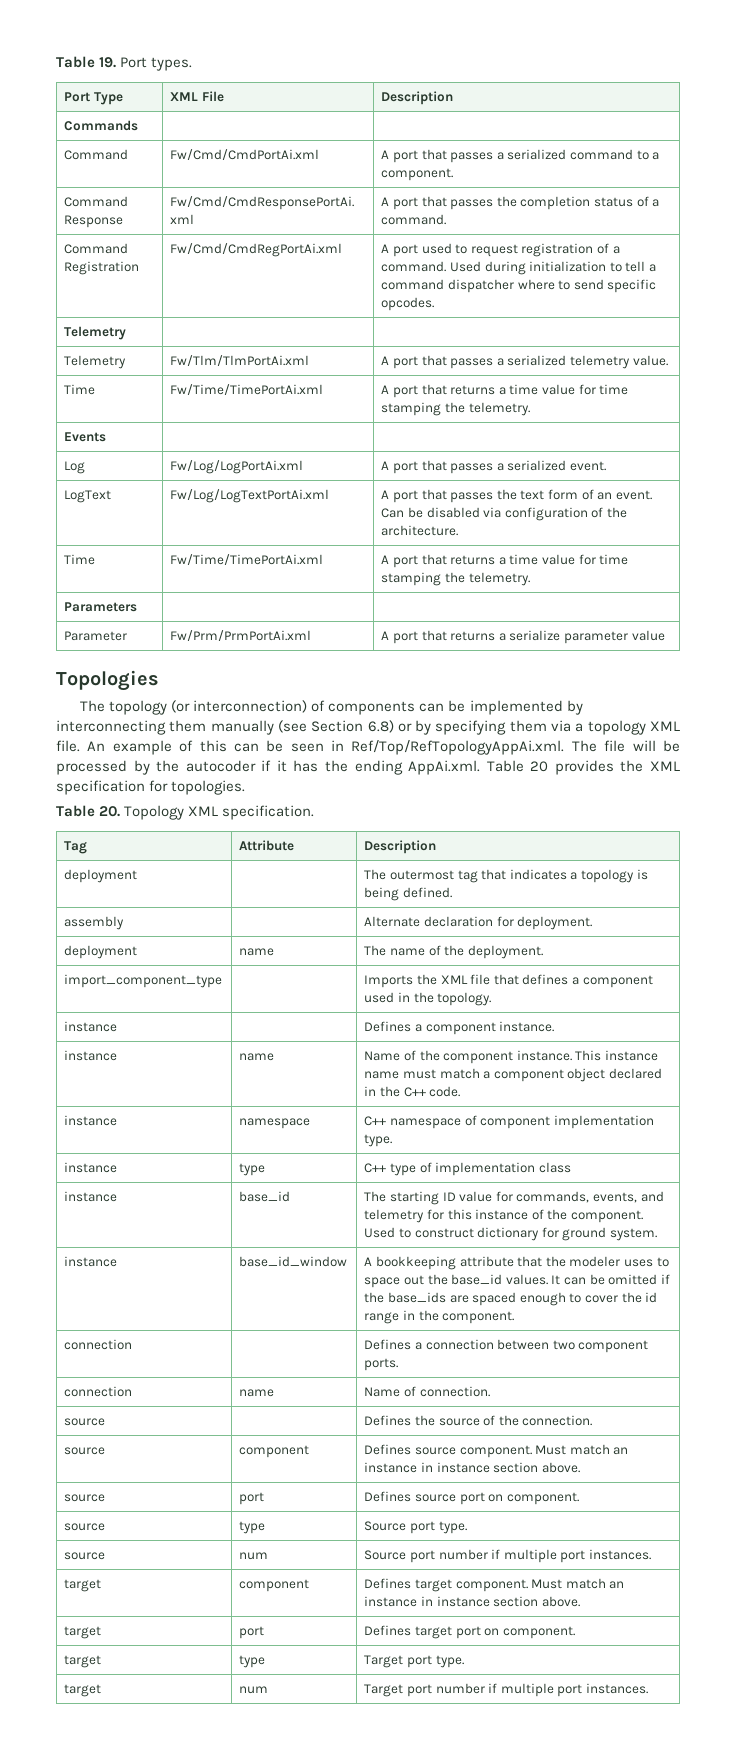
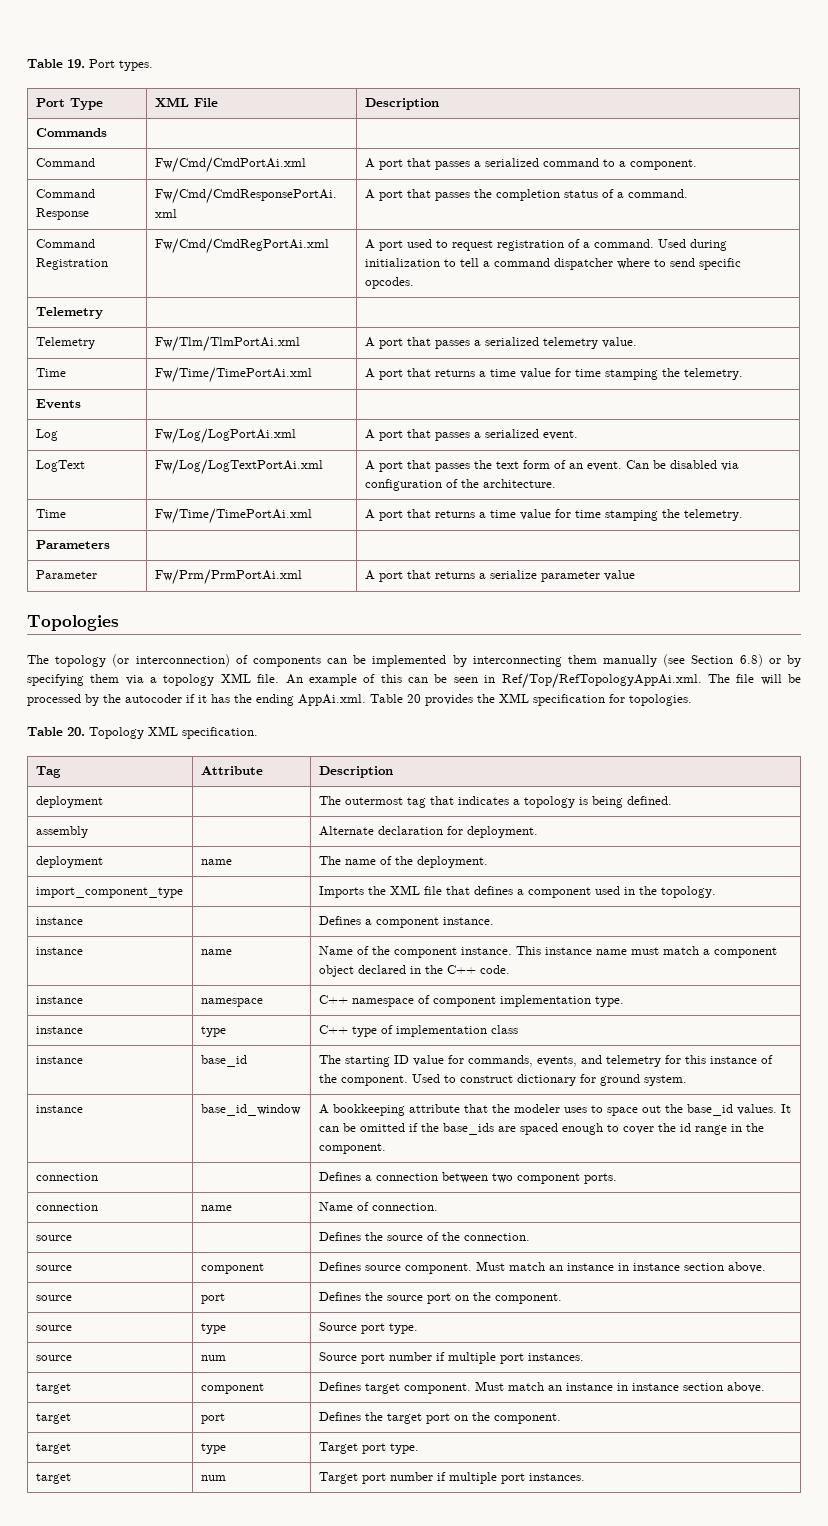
(412, 1496) none -> [364,1292,383,1301] the
(504, 1498) none -> [472,1292,491,1301] the
(412, 1630) none -> [364,1412,383,1421] the
(500, 1632) none -> [471,1412,490,1421] the

